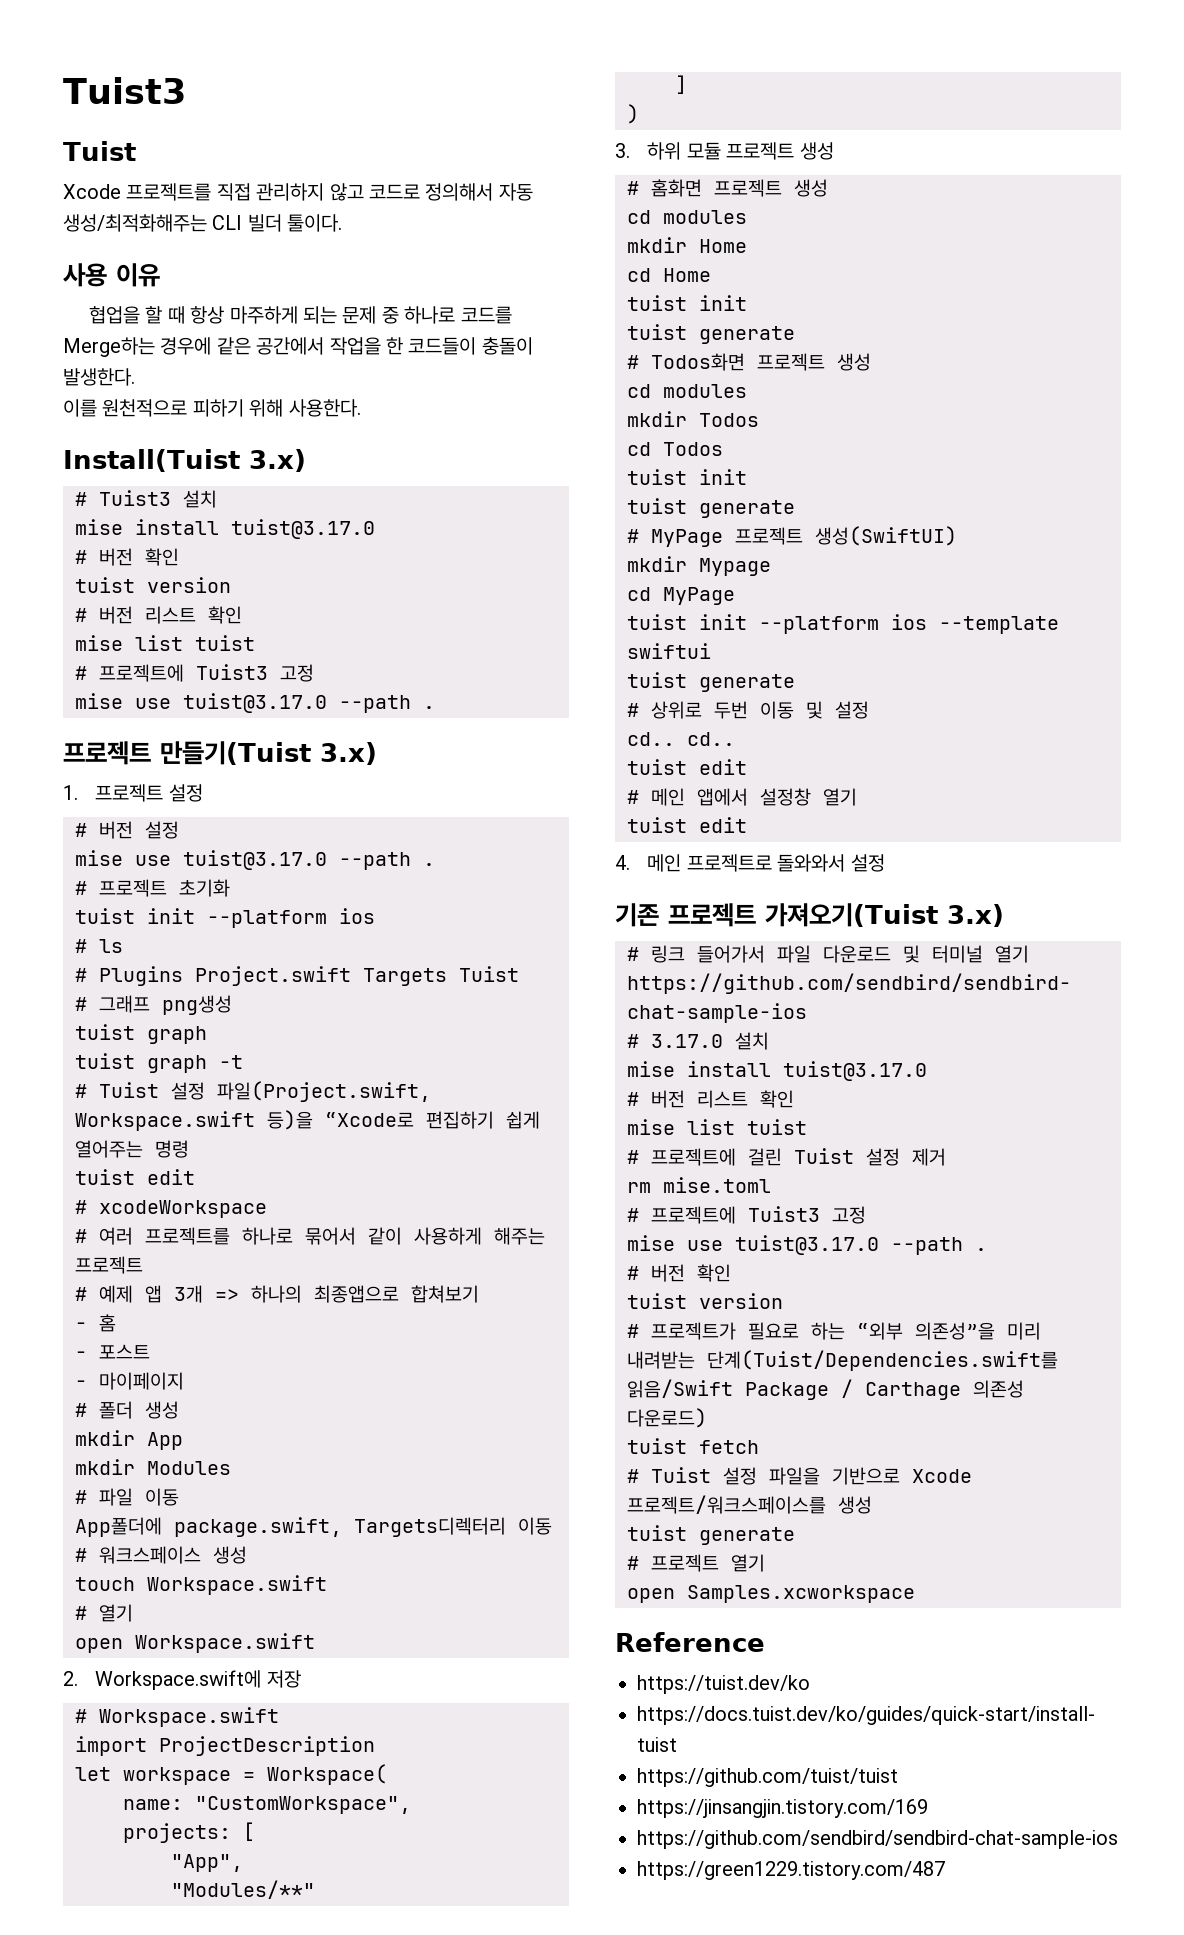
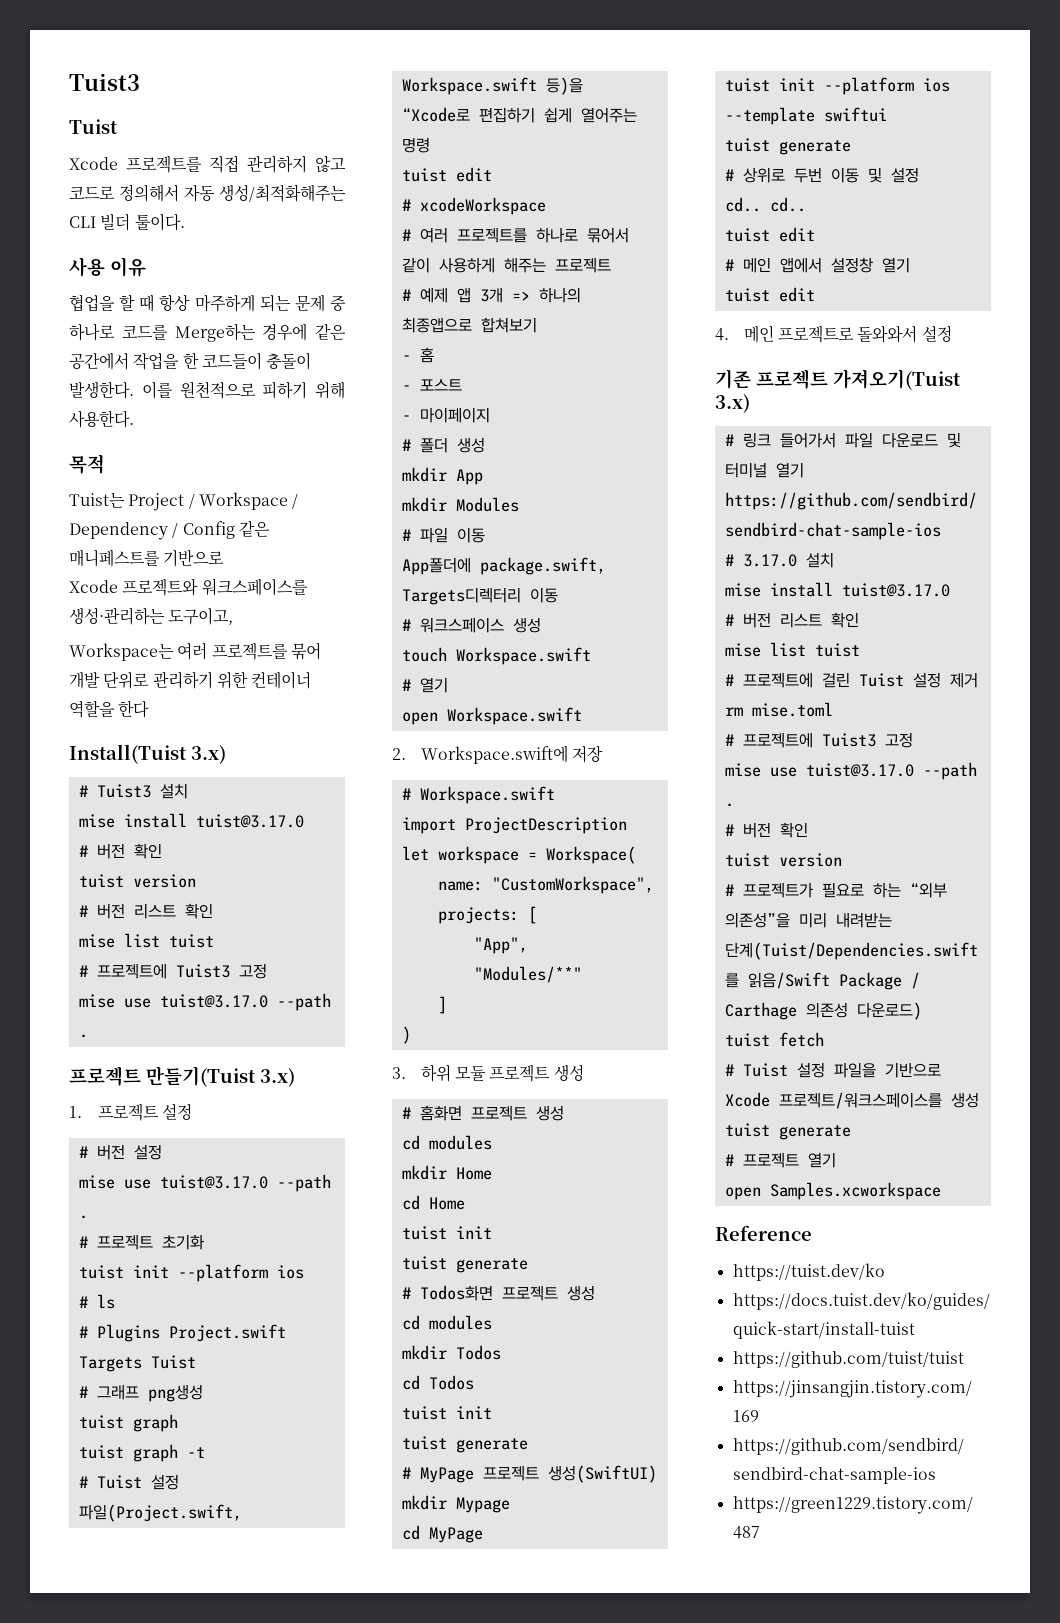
(135, 377) // -> (134, 390) none
(361, 408) none -> [69,454,105,474] [69,492,299,511] [69,520,270,540] [69,549,225,567] [69,578,308,596] [69,607,234,625] [69,642,321,661] [69,671,312,689] [69,700,150,718] // 목적 // Tuist는 Project / Workspace / Dependency / Config 같은 매니페스트를 기반으로 // Xcode 프로젝트와 워크스페이스를 생성·관리하는 도구이고, // Workspace는 여러 프로젝트를 묶어 개발 단위로 관리하기 위한 컨테이너 역할을 한다

